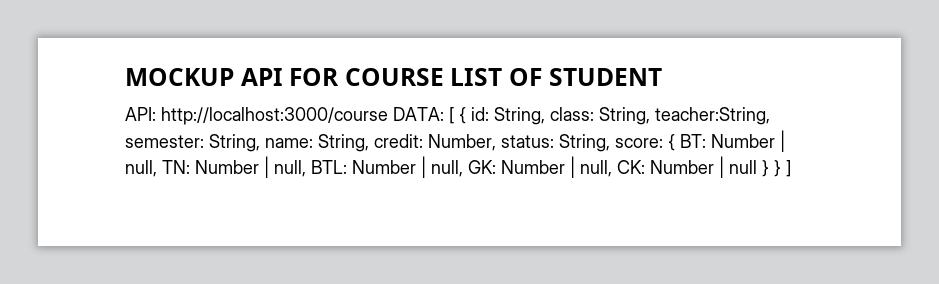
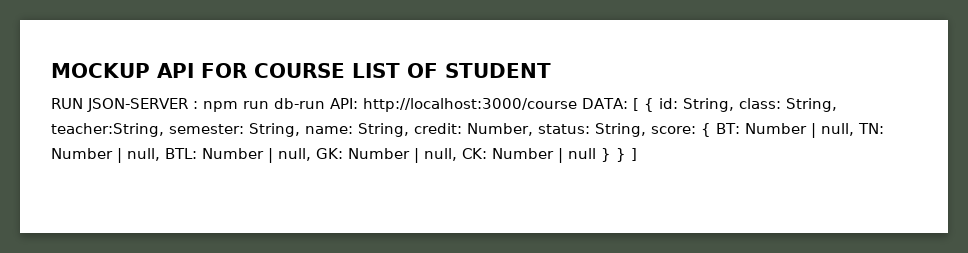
(662, 77) none -> [51,98,325,112] RUN JSON-SERVER : npm run db-run

